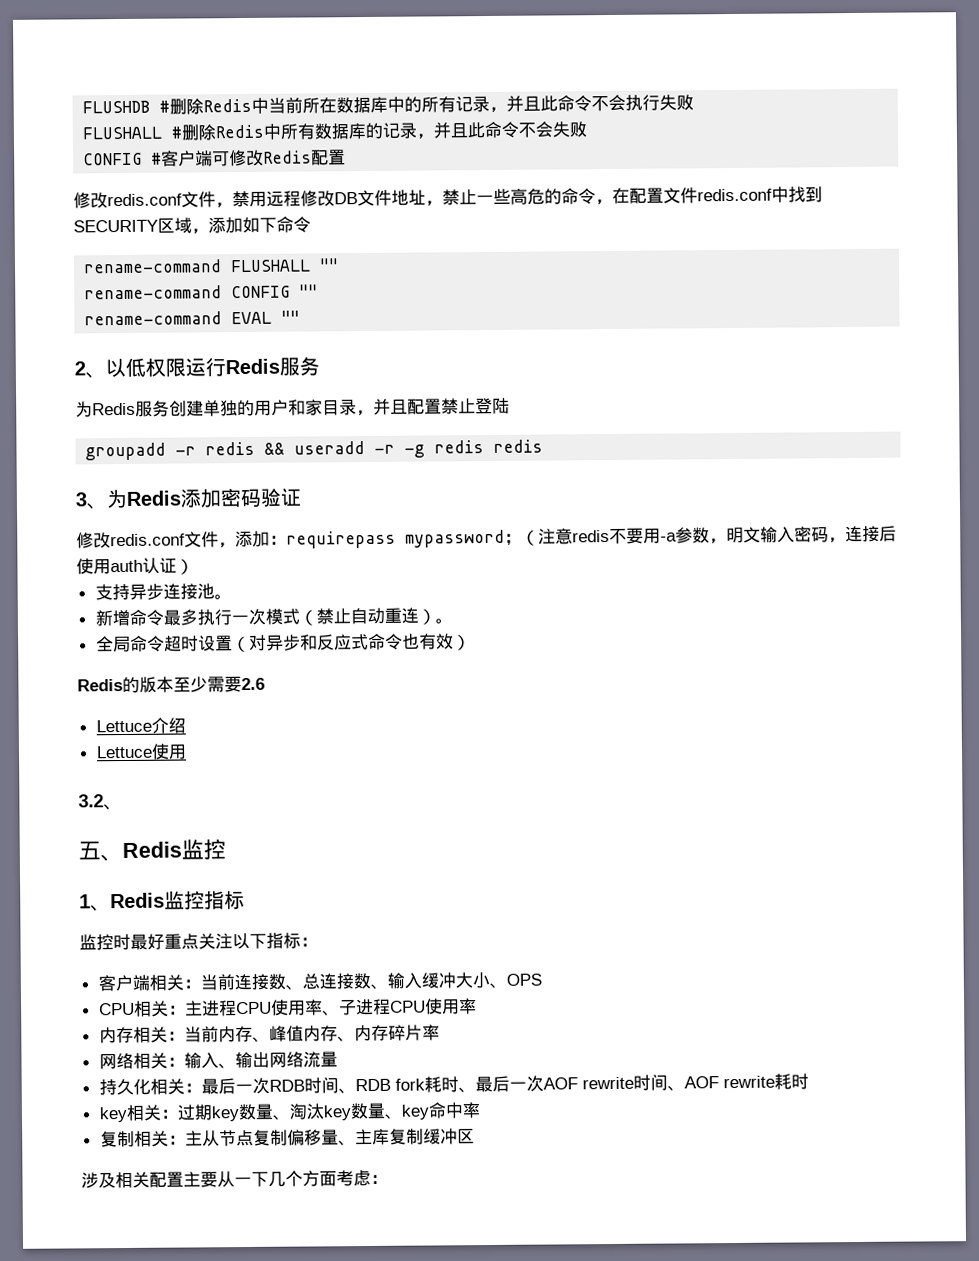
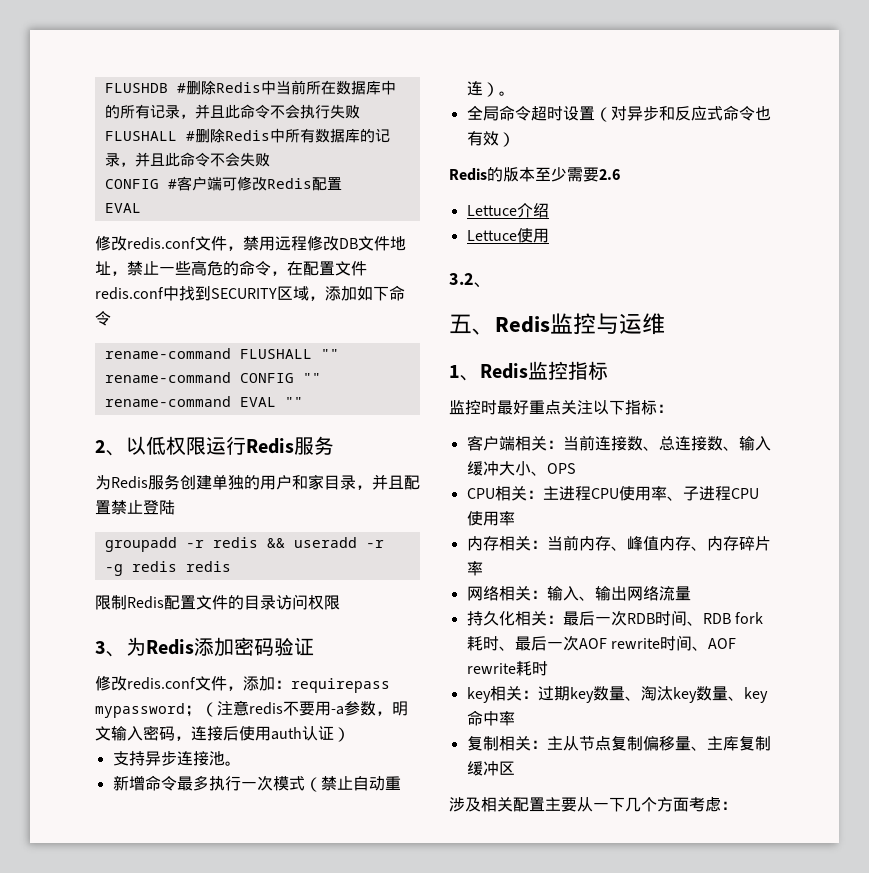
(347, 157) none -> [104,203,141,213] // EVAL
(544, 446) none -> [95,594,340,610] // 限制Redis配置文件的目录访问权限
(226, 849) none -> [596,313,665,335] 与运维

